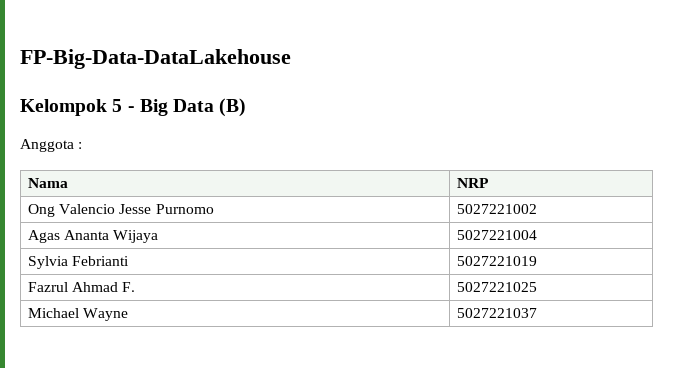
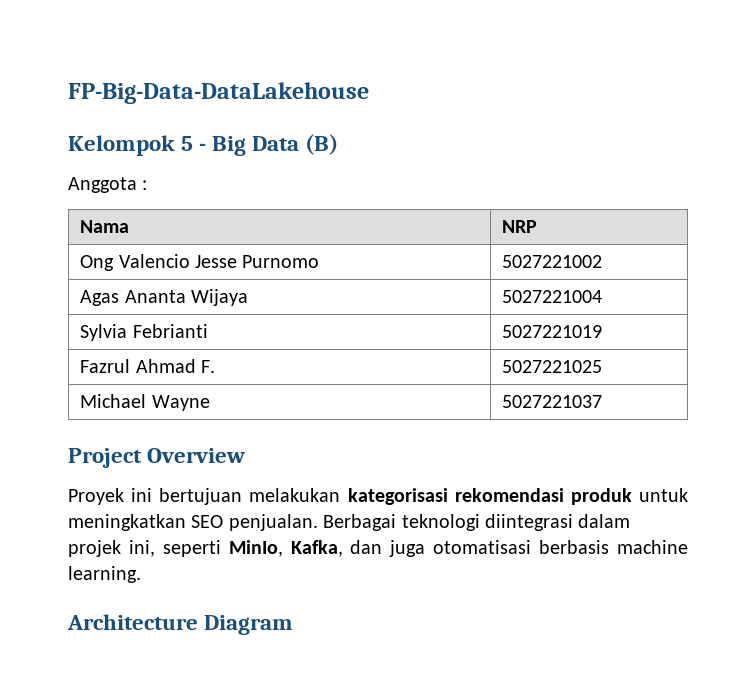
(537, 313) none -> [68,448,246,468] [68,488,688,505] [68,514,631,531] [68,540,689,557] [68,566,141,583] [67,614,294,635] // Project Overview // Proyek ini bertujuan melakukan kategorisasi rekomendasi produk untuk meningkatkan SEO penjualan. Berbagai teknologi diintegrasi dalam projek ini, seperti MinIo, Kafka, dan juga otomatisasi berbasis machine learning. // Architecture Diagram

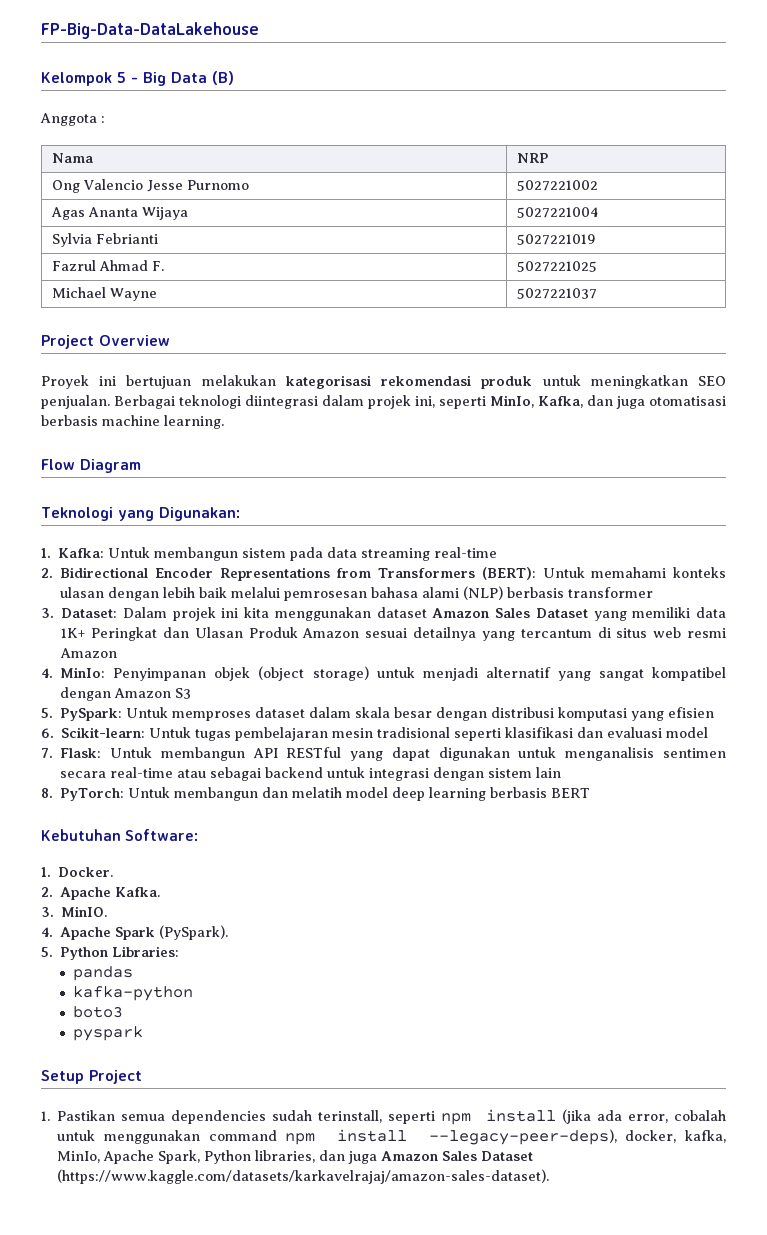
[67,614,198,630] Architecture -> [41,459,75,470] Flow
(294, 625) none -> [41,507,240,521] [41,547,498,561] [41,567,726,581] [60,586,654,601] [41,607,726,621] [61,627,727,641] [60,648,118,658] [41,666,726,681] [60,687,192,701] [41,707,715,721] [41,727,709,741] [41,747,726,761] [60,767,562,781] [41,787,591,801] [41,829,199,841] [41,867,114,877] [41,887,161,900] [41,906,108,917] [41,925,229,940] [41,946,180,960] [73,966,134,981] [73,986,194,1001] [73,1006,124,1018] [73,1026,144,1041] [41,1070,142,1084] [41,1109,726,1125] [57,1129,726,1145] [57,1150,534,1164] [57,1169,550,1184] // Teknologi yang Digunakan: // 1. Kafka: Untuk membangun sistem pada data streaming real-time // 2. Bidirectional Encoder Representations from Transformers (BERT): Untuk memahami konteks ulasan dengan lebih baik melalui pemrosesan bahasa alami (NLP) berbasis transformer // 3. Dataset: Dalam projek ini kita menggunakan dataset Amazon Sales Dataset yang memiliki data 1K+ Peringkat dan Ulasan Produk Amazon sesuai detailnya yang tercantum di situs web resmi Amazon // 4. MinIo: Penyimpanan objek (object storage) untuk menjadi alternatif yang sangat kompatibel dengan Amazon S3 // 5. PySpark: Untuk memproses dataset dalam skala besar dengan distribusi komputasi yang efisien // 6. Scikit-learn: Untuk tugas pembelajaran mesin tradisional seperti klasifikasi dan evaluasi model // 7. Flask: Untuk membangun API RESTful yang dapat digunakan untuk menganalisis sentimen secara real-time atau sebagai backend untuk integrasi dengan sistem lain // 8. PyTorch: Untuk membangun dan melatih model deep learning berbasis BERT // Kebutuhan Software: // 1. Docker. // 2. Apache Kafka. // 3. MinIO. // 4. Apache Spark (PySpark). // 5. Python Libraries: // pandas // kafka-python // boto3 // pyspark // Setup Project // 1. Pastikan semua dependencies sudah terinstall, seperti npm install (jika ada error, cobalah untuk menggunakan command npm install --legacy-peer-deps), docker, kafka, MinIo, Apache Spark, Python libraries, dan juga Amazon Sales Dataset (https://www.kaggle.com/datasets/karkavelrajaj/amazon-sales-dataset).

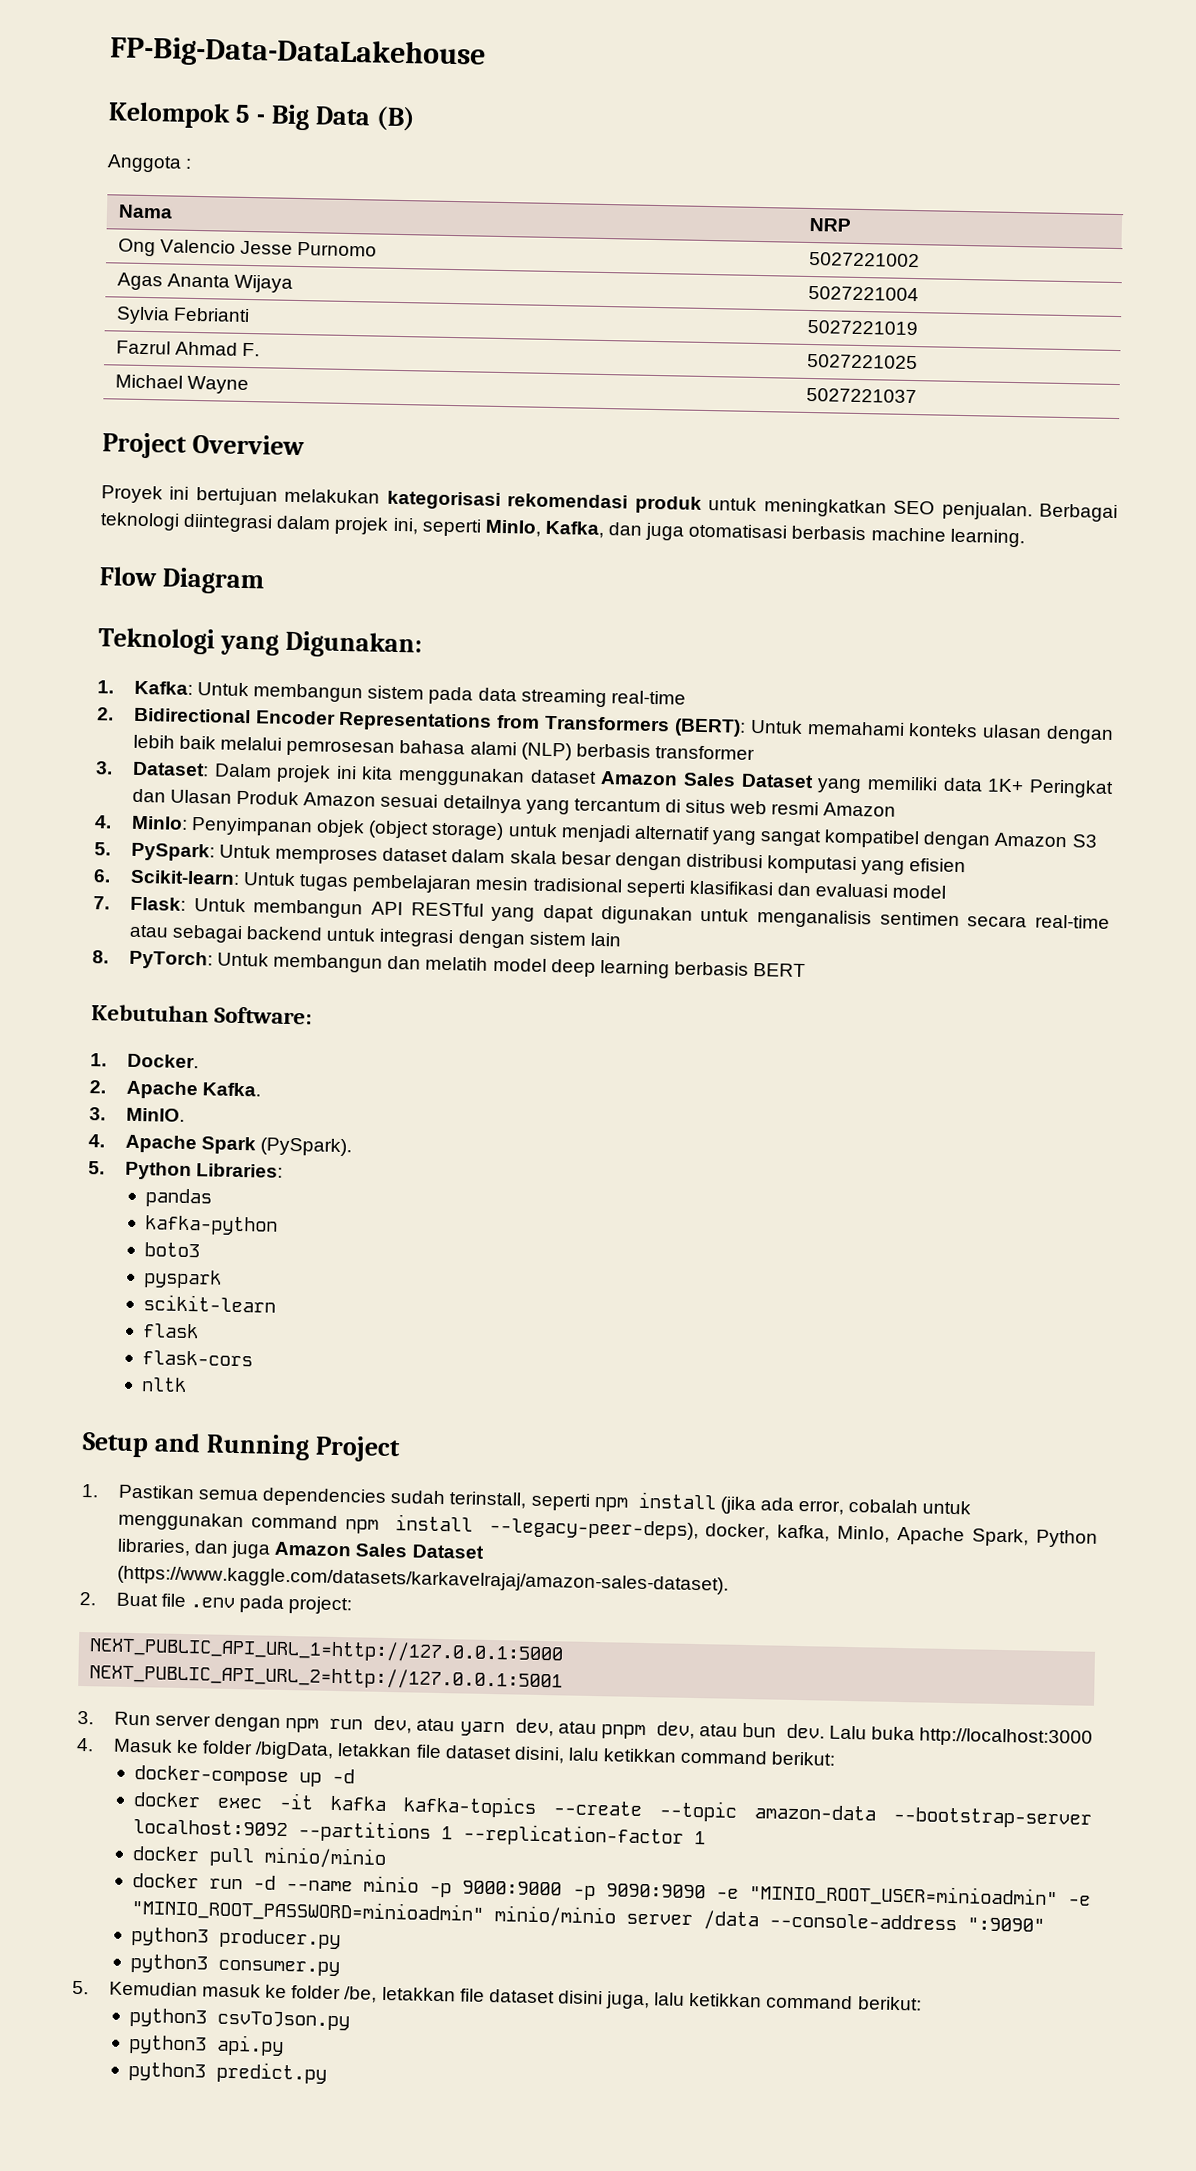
(144, 1033) none -> [142,1294,276,1313] [141,1323,199,1339] [141,1350,253,1367] [140,1377,187,1393] // scikit-learn // flask // flask-cors // nltk
(84, 1077) none -> [154,1432,311,1461] and Running
(550, 1176) none -> [79,1591,353,1615] [89,1636,565,1665] [89,1663,564,1692] [77,1710,1094,1748] [76,1737,837,1766] [133,1765,355,1787] [132,1792,1092,1829] [132,1819,706,1848] [131,1846,387,1869] [131,1873,1091,1909] [130,1898,1045,1932] [130,1927,341,1950] [129,1954,340,1977] [72,1980,922,2011] [128,2008,350,2031] [127,2034,284,2057] [127,2061,327,2084] // 2. Buat file .env pada project: // NEXT_PUBLIC_API_URL_1=http://127.0.0.1:5000 // NEXT_PUBLIC_API_URL_2=http://127.0.0.1:5001 // 3. Run server dengan npm run dev, atau yarn dev, atau pnpm dev, atau bun dev. Lalu buka http://localhost:3000 // 4. Masuk ke folder /bigData, letakkan file dataset disini, lalu ketikkan command berikut: // docker-compose up -d // docker exec -it kafka kafka-topics --create --topic amazon-data --bootstrap-server localhost:9092 --partitions 1 --replication-factor 1 // docker pull minio/minio // docker run -d --name minio -p 9000:9000 -p 9090:9090 -e "MINIO_ROOT_USER=minioadmin" -e "MINIO_ROOT_PASSWORD=minioadmin" minio/minio server /data --console-address ":9090" // python3 producer.py // python3 consumer.py // 5. Kemudian masuk ke folder /be, letakkan file dataset disini juga, lalu ketikkan command berikut: // python3 csvToJson.py // python3 api.py // python3 predict.py

